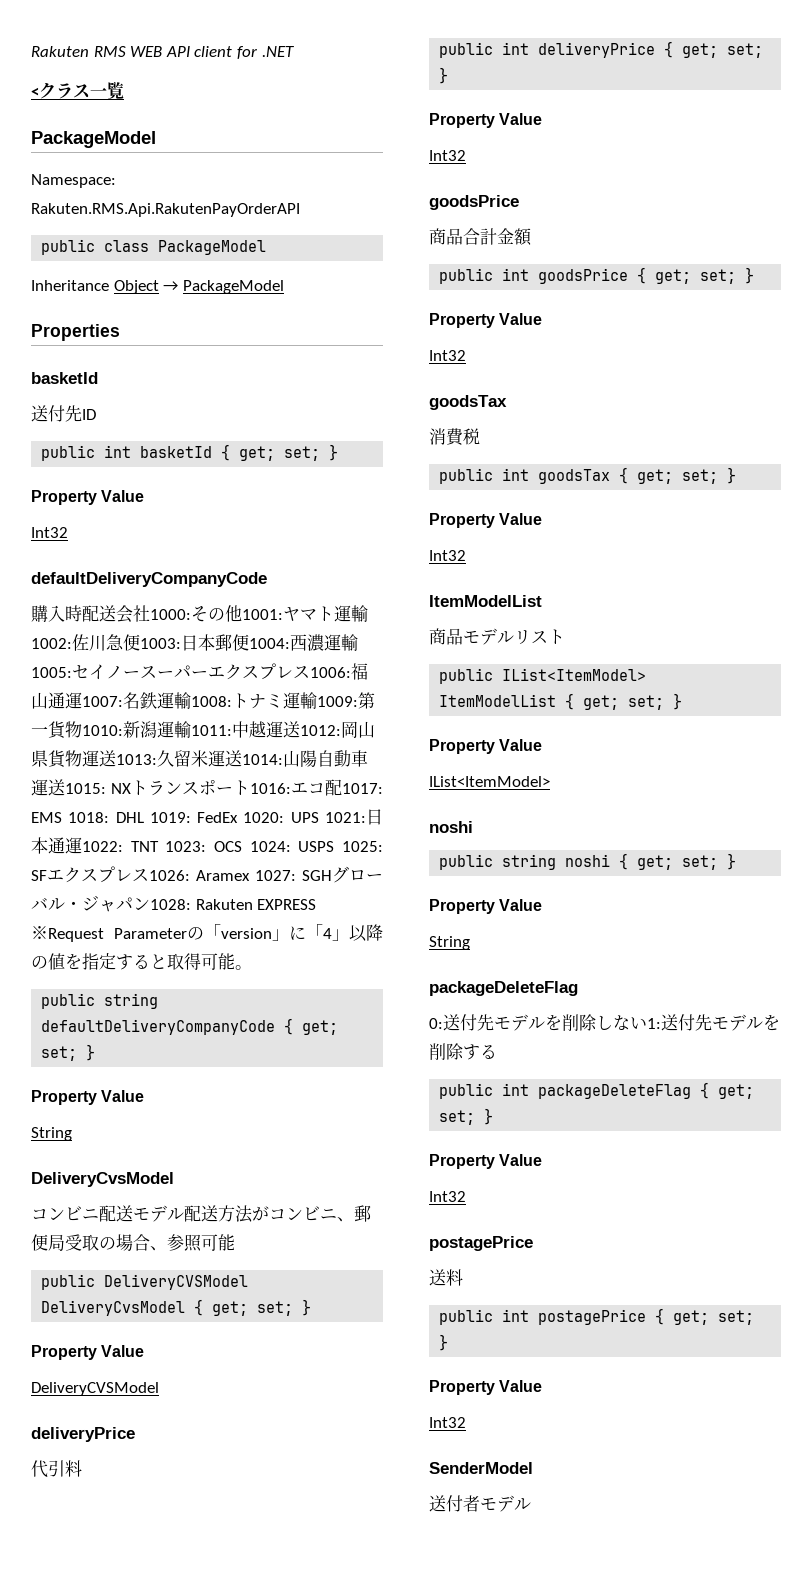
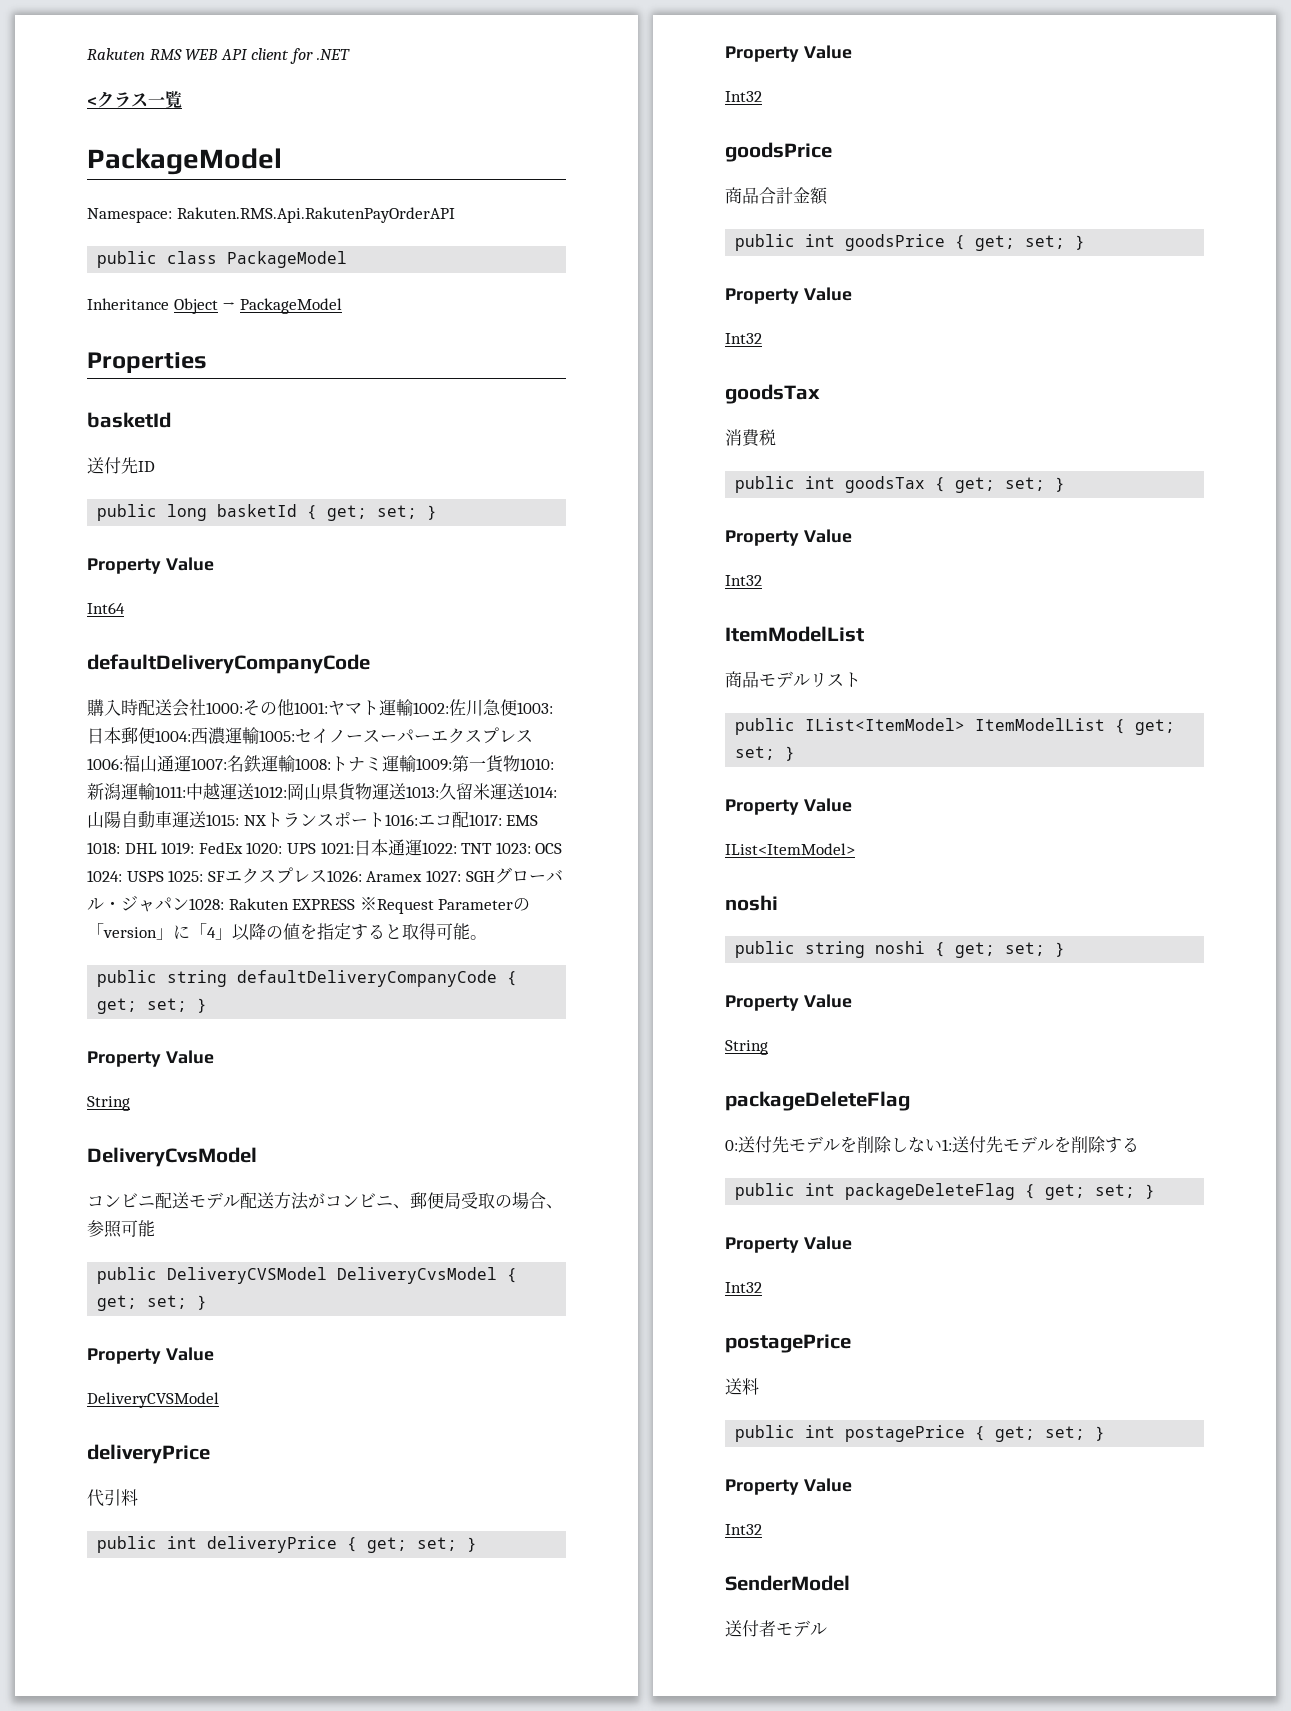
[104,445,132,458] int -> [167,504,208,521] long
[31,527,68,538] Int32 -> [87,602,125,614] Int64

